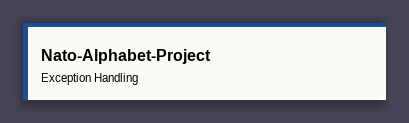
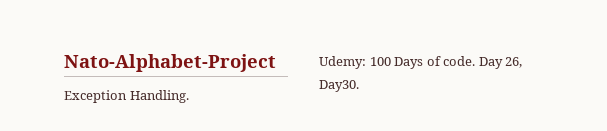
[94,73,139,85] Handling -> [129,90,189,103] [319,56,523,69] [319,80,359,92] Handling. // Udemy: 100 Days of code. Day 26, Day30.

